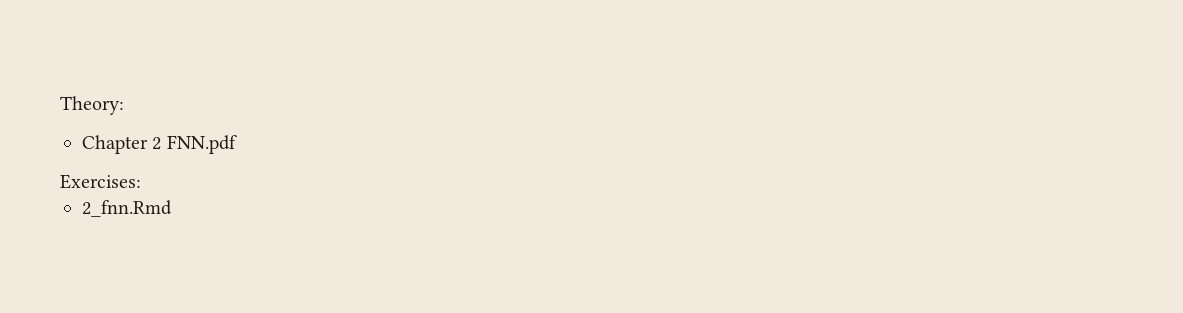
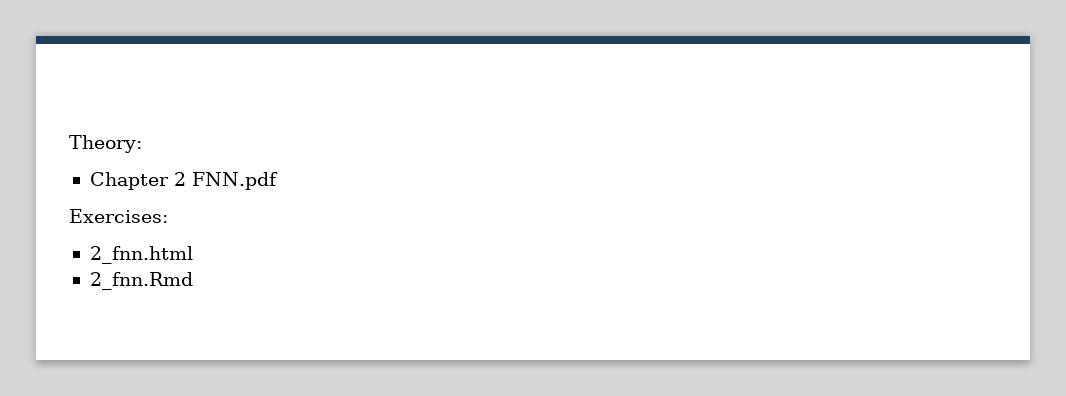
(141, 181) none -> [89,246,193,264] // 2_fnn.html

